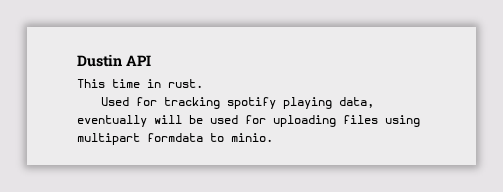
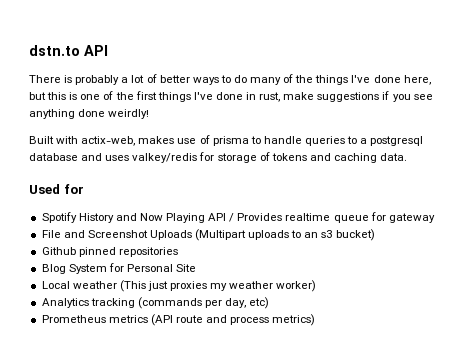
[77,54,122,67] Dustin -> [29,45,80,56] dstn.to
[77,79,203,88] [100,97,374,109] [77,115,420,127] [77,133,273,145] This time in rust. // Used for tracking spotify playing data, eventually will be used for uploading files using multipart formdata to minio. -> [29,74,431,85] [29,91,433,102] [29,109,150,119] [29,135,424,146] [29,152,408,163] [29,184,84,194] [41,212,435,223] [41,229,375,241] [41,247,178,257] [41,263,197,274] [41,280,317,292] [41,297,270,309] [41,314,316,326] There is probably a lot of better ways to do many of the things I've done here, but this is one of the first things I've done in rust, make suggestions if you see anything done weirdly! // Built with actix-web, makes use of prisma to handle queries to a postgresql database and uses valkey/redis for storage of tokens and caching data. // Used for // Spotify History and Now Playing API / Provides realtime queue for gateway // File and Screenshot Uploads (Multipart uploads to an s3 bucket) // Github pinned repositories // Blog System for Personal Site // Local weather (This just proxies my weather worker) // Analytics tracking (commands per day, etc) // Prometheus metrics (API route and process metrics)

